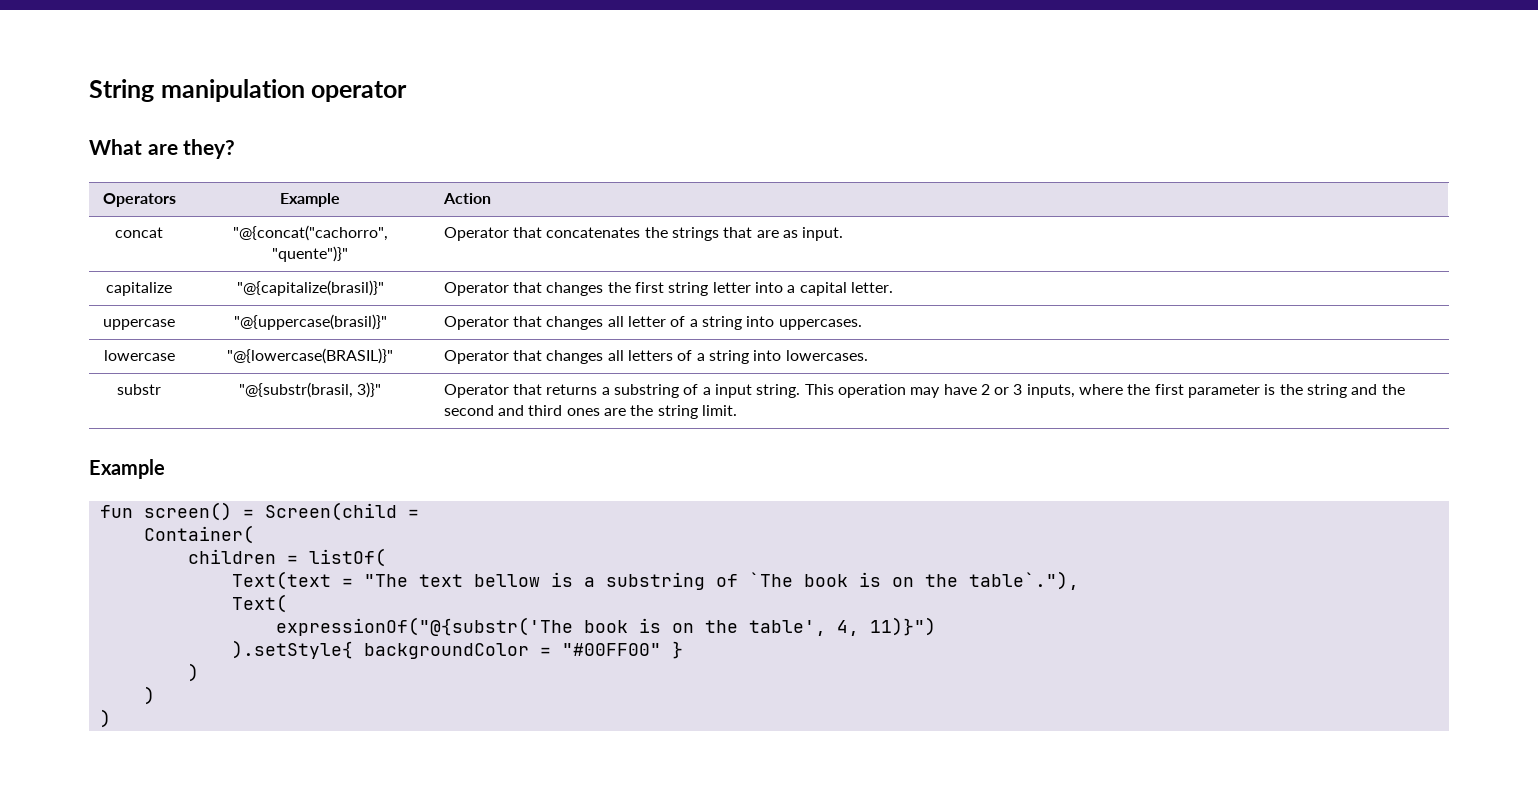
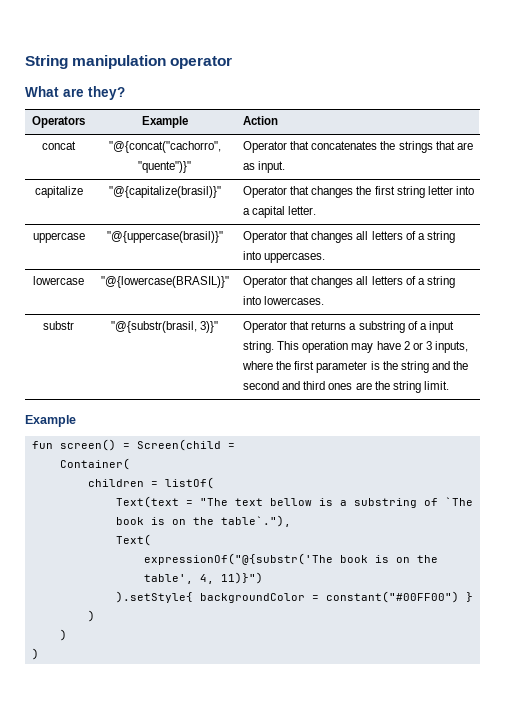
[627,316,666,327] letter -> [371,231,403,240] letters
[561,643,661,656] "#00FF00" -> [325,591,459,603] constant("#00FF00")

